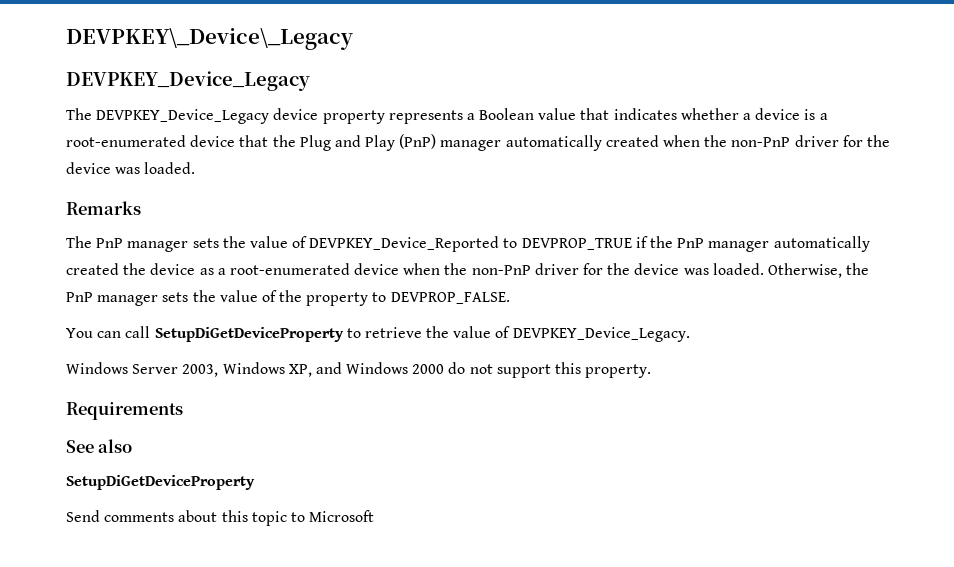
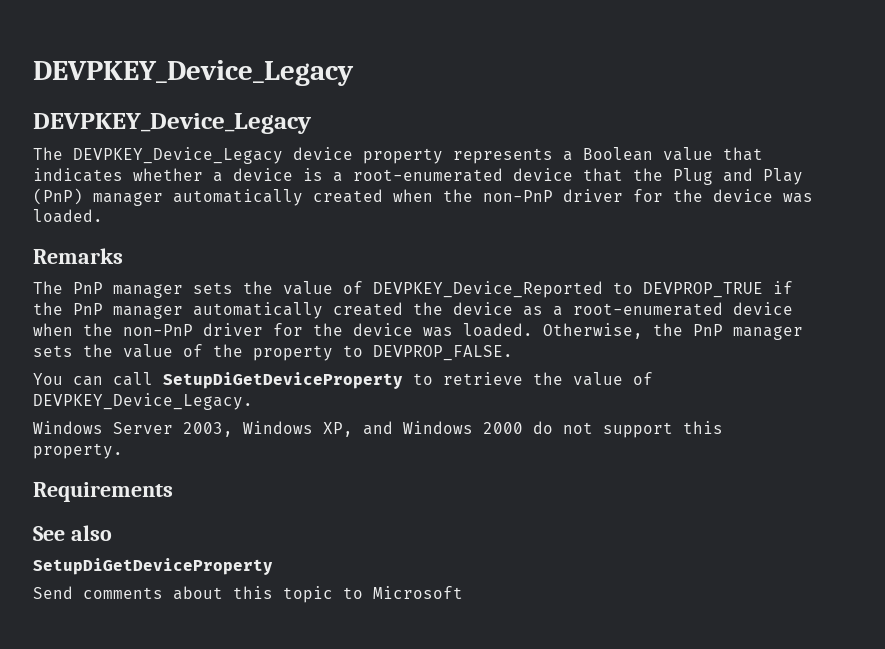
[66,28,353,50] DEVPKEY\_Device\_Legacy -> [33,60,354,86] DEVPKEY_Device_Legacy

